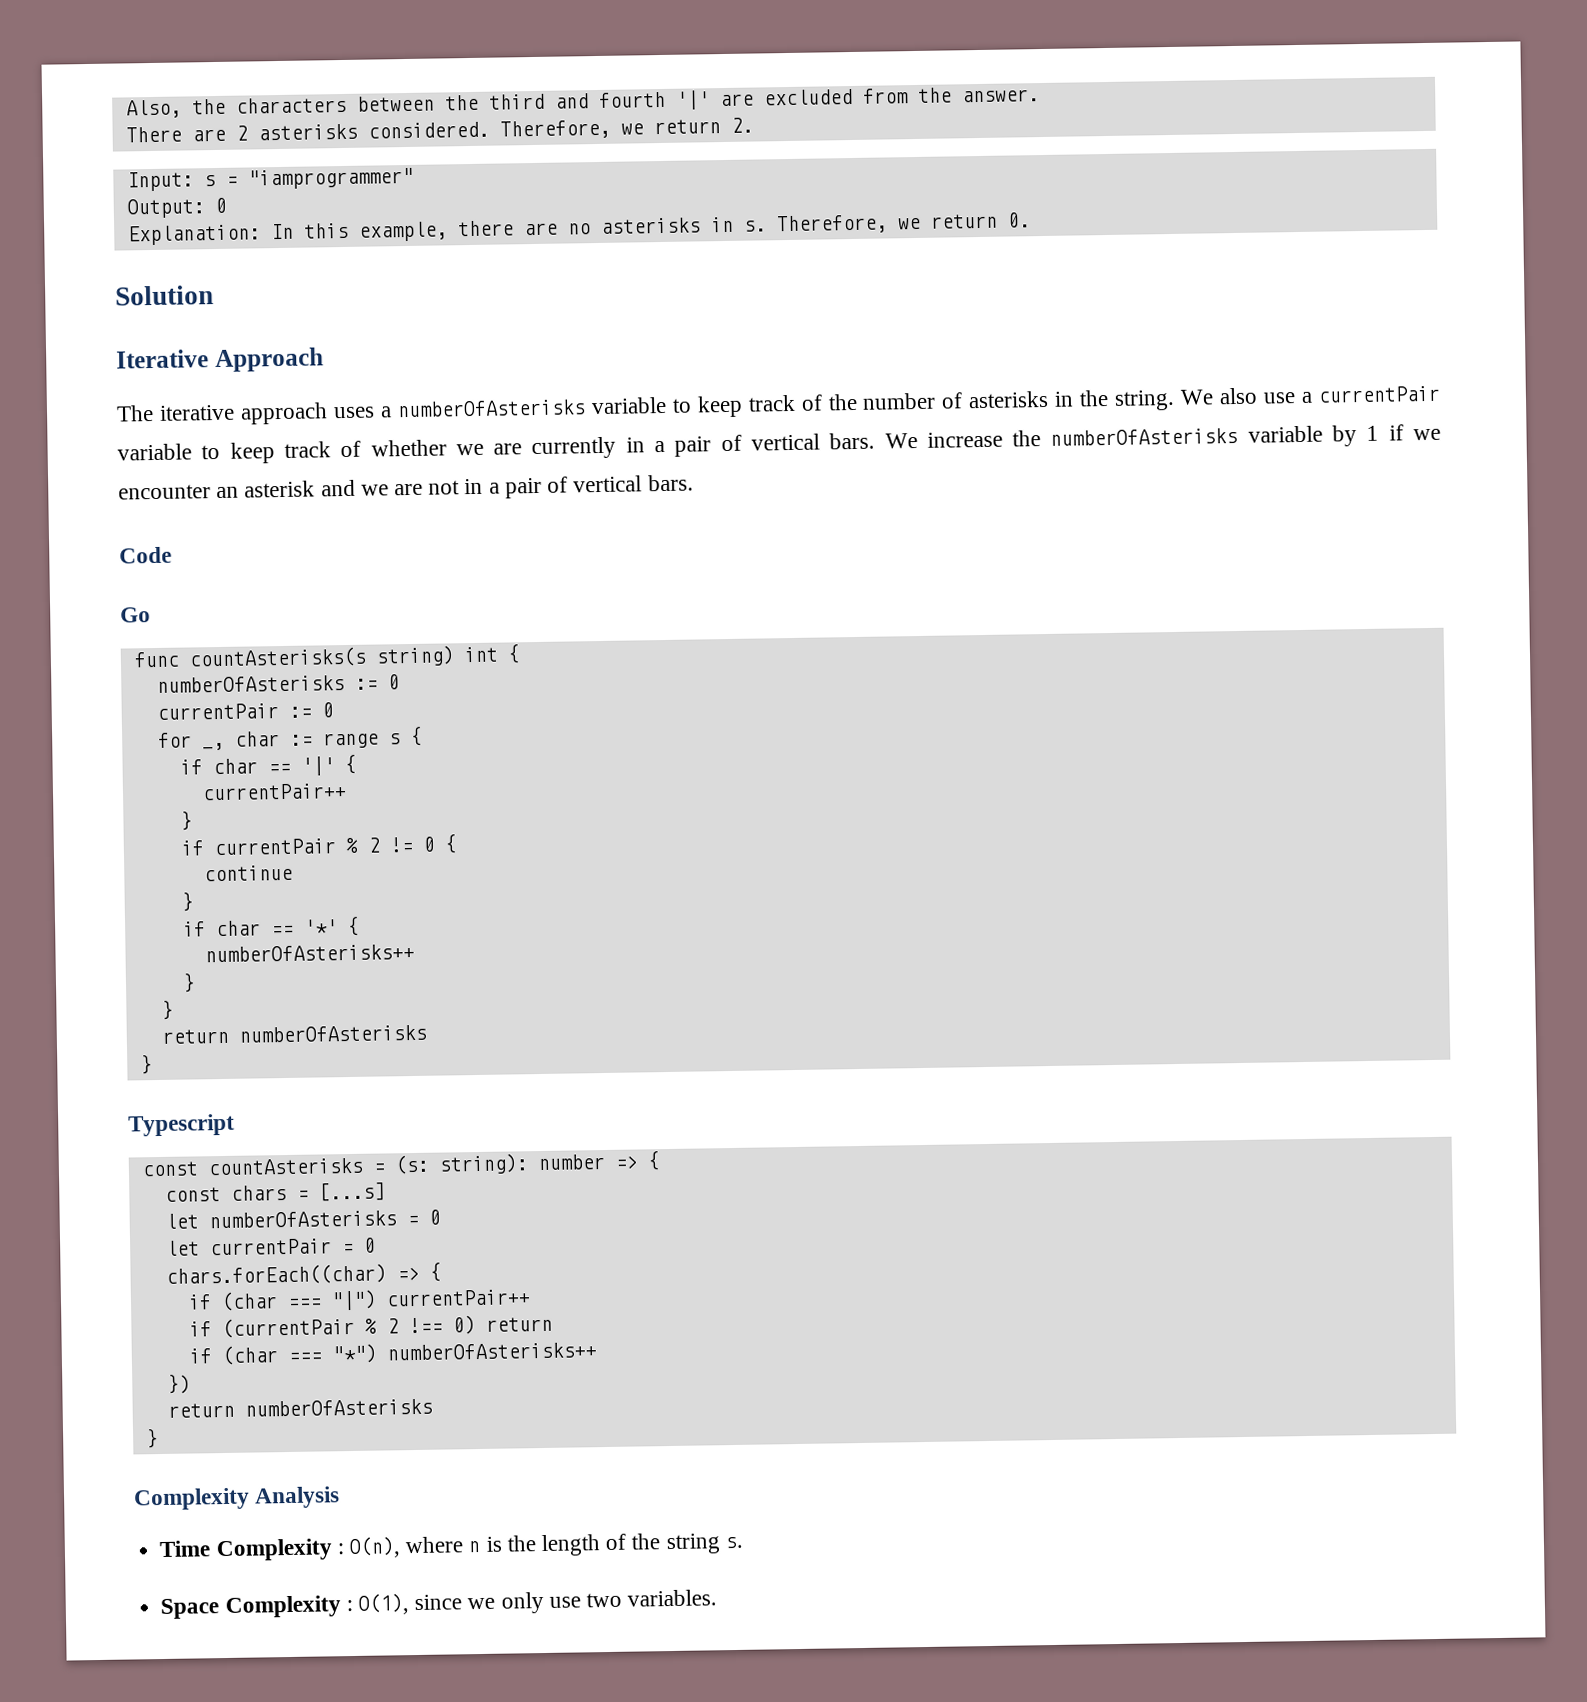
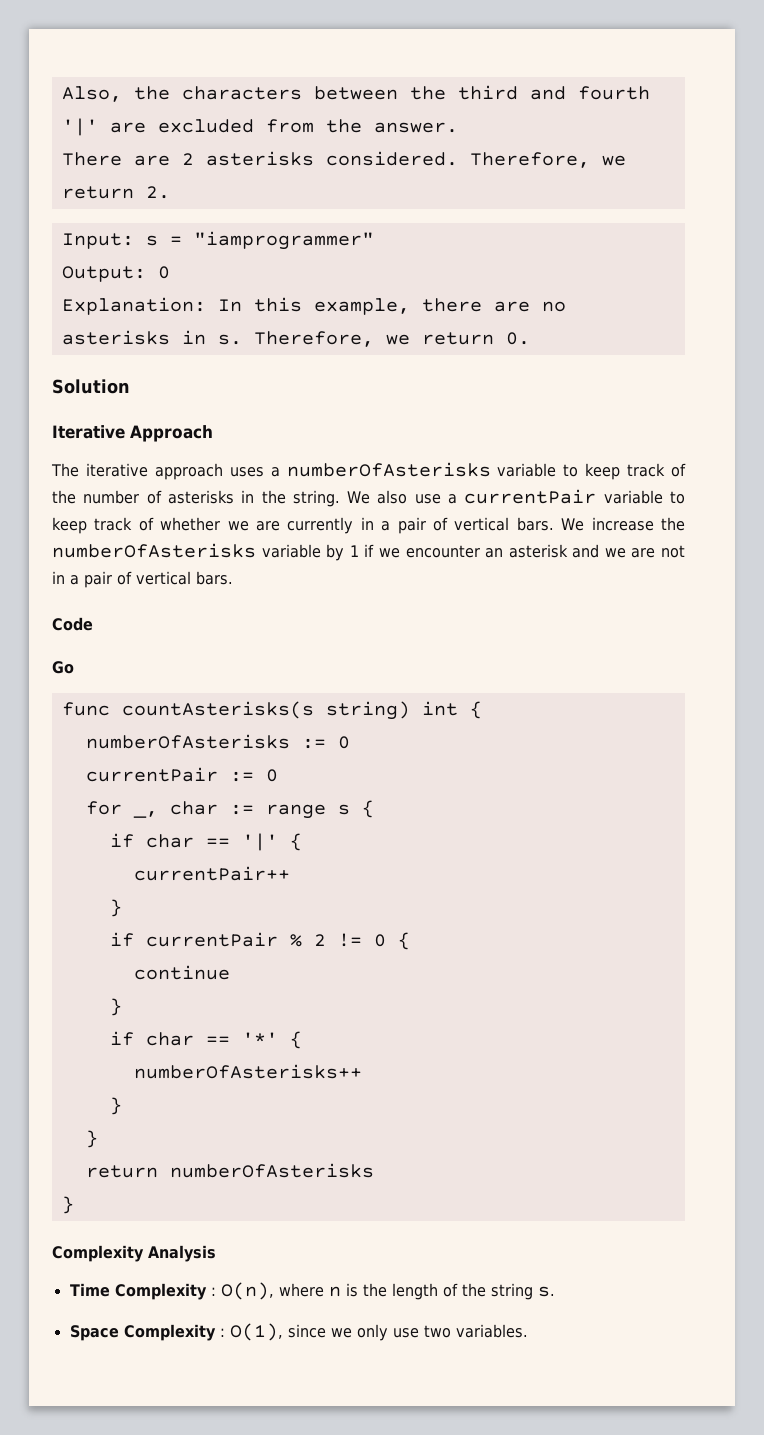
[128,1113,235,1137] [141,1150,660,1177] [164,1181,386,1202] [164,1209,441,1229] [165,1237,376,1256] [165,1261,442,1286] [187,1289,531,1312] [188,1315,553,1339] [188,1342,597,1366] [167,1373,191,1394] [167,1398,433,1418] [145,1428,159,1449] // Typescript // const countAsterisks = (s: string): number => { // const chars = [...s] // let numberOfAsterisks = 0 // let currentPair = 0 // chars.forEach((char) => { // if (char === "|") currentPair++ // if (currentPair % 2 !== 0) return // if (char === "*") numberOfAsterisks++ // }) // return numberOfAsterisks // } -> (74, 1205) none

